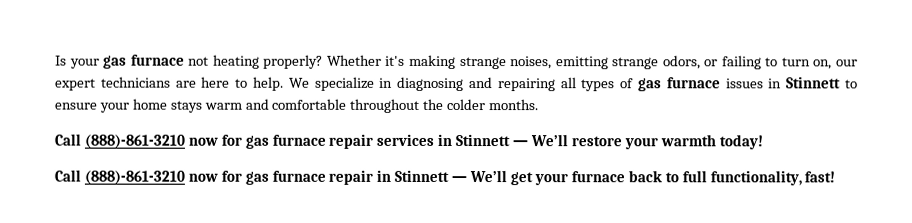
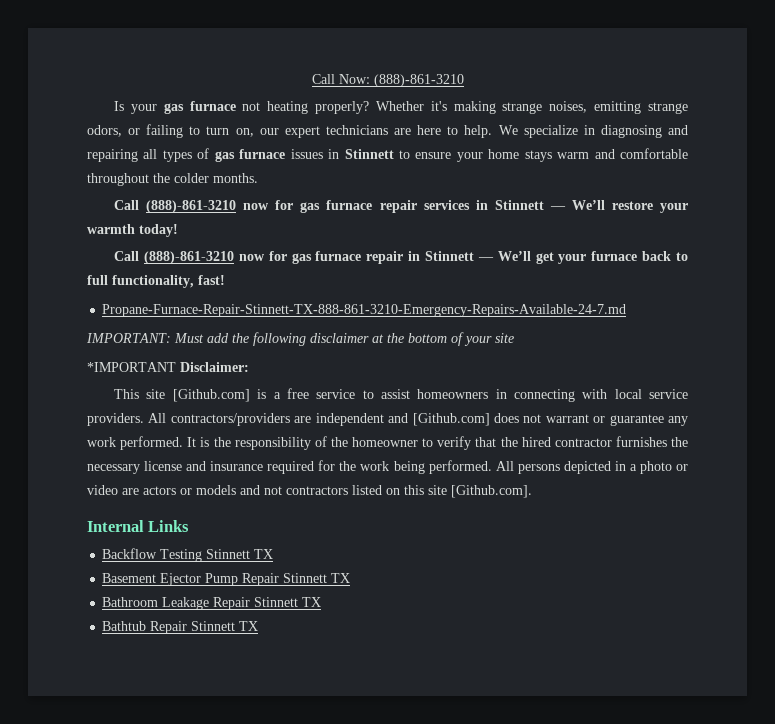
(55, 60) none -> [311,74,464,87] Call Now: (888)-861-3210 //
(836, 177) none -> [102,304,627,317] [86,332,514,346] [87,362,249,372] [114,388,688,402] [87,413,688,426] [87,436,688,450] [87,460,688,474] [87,485,532,498] [87,520,190,532] [102,548,274,562] [102,573,351,586] [102,597,322,610] [102,621,259,634] // Propane-Furnace-Repair-Stinnett-TX-888-861-3210-Emergency-Repairs-Available-24-7.md // IMPORTANT: Must add the following disclaimer at the bottom of your site // *IMPORTANT Disclaimer: // This site [Github.com] is a free service to assist homeowners in connecting with local service providers. All contractors/providers are independent and [Github.com] does not warrant or guarantee any work performed. It is the responsibility of the homeowner to verify that the hired contractor furnishes the necessary license and insurance required for the work being performed. All persons depicted in a photo or video are actors or models and not contractors listed on this site [Github.com]. // Internal Links // Backflow Testing Stinnett TX // Basement Ejector Pump Repair Stinnett TX // Bathroom Leakage Repair Stinnett TX // Bathtub Repair Stinnett TX

